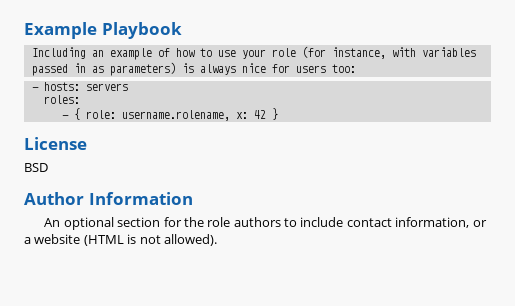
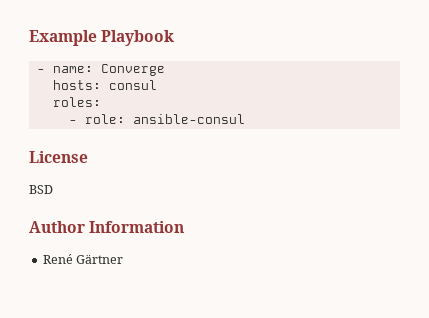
[31,46,476,60] [31,62,356,76] [31,82,128,91] [43,95,80,104] [61,108,278,121] [24,137,87,150] [24,163,48,172] [24,192,193,205] [44,217,487,230] [24,234,217,246] Including an example of how to use your role (for instance, with variables passed in as parameters) is always nice for users too: // - hosts: servers // roles: // - { role: username.rolename, x: 42 } // License // BSD // Author Information // An optional section for the role authors to include contact information, or a website (HTML is not allowed). -> [36,64,165,76] [52,80,157,90] [52,97,101,107] [68,114,245,124] [29,151,88,163] [29,185,53,194] [29,221,185,233] [42,254,124,264] - name: Converge // hosts: consul // roles: // - role: ansible-consul // License // BSD // Author Information // René Gärtner

